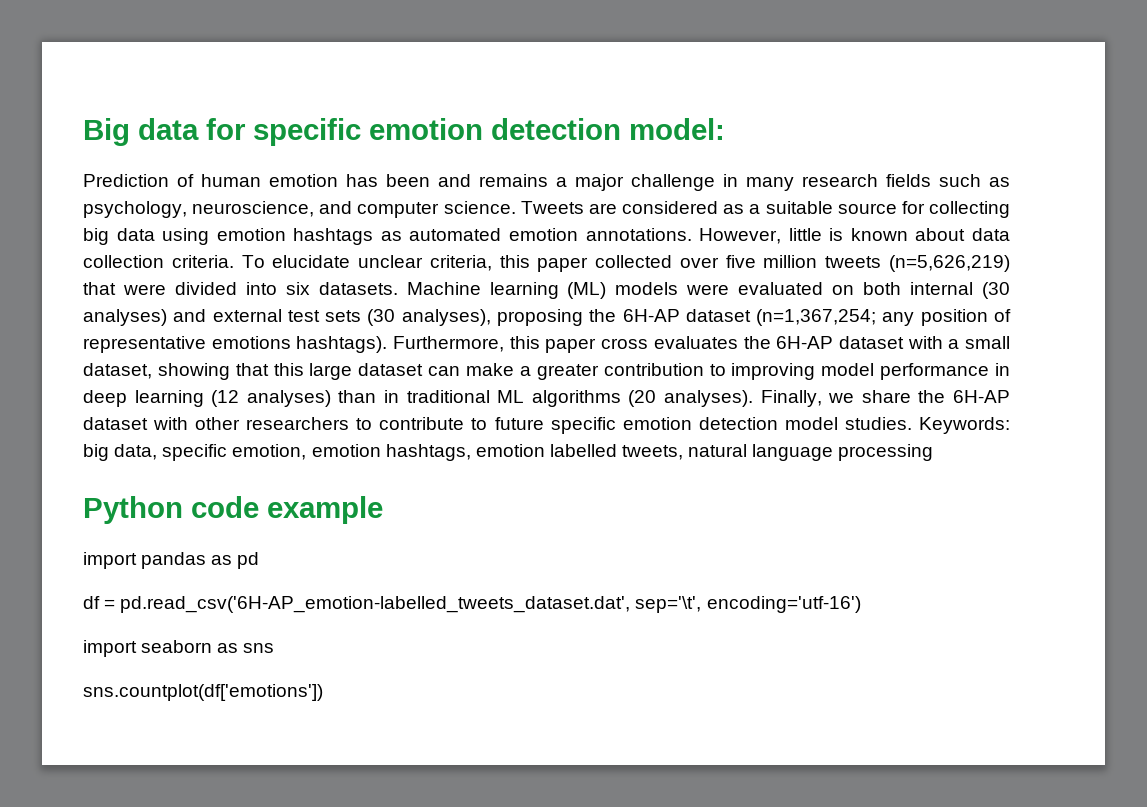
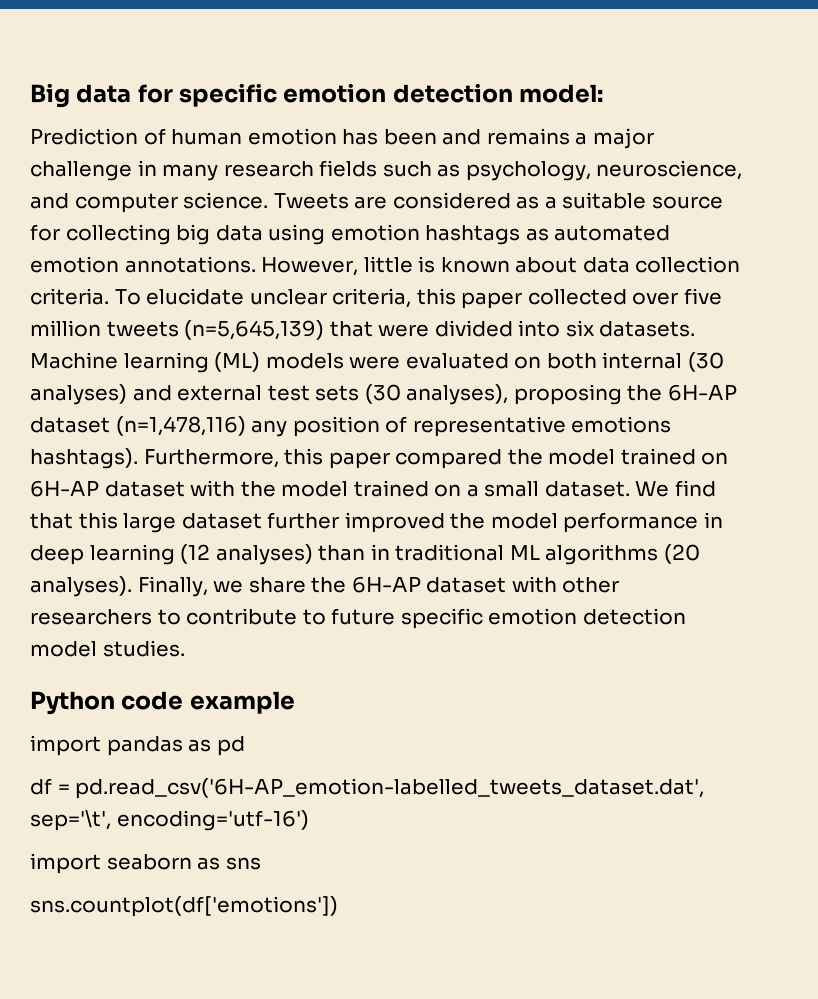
[889,255,1011,272] (n=5,626,219) -> [184,320,325,340] (n=5,645,139)
[756,309,877,326] (n=1,367,254; -> [115,416,246,436] (n=1,478,116)
[601,336,1011,349] [83,363,816,380] cross evaluates the 6H-AP dataset with a small dataset, showing that this large dataset can make a greater contribution to improving -> [395,448,729,469] [30,480,716,497] [30,512,486,533] compared the model trained on 6H-AP dataset with the model trained on a small dataset. We find that this large dataset further improved the
[919,417,1011,434] [83,444,934,461] Keywords: big data, specific emotion, emotion hashtags, emotion labelled tweets, natural language processing -> (185, 648) none

